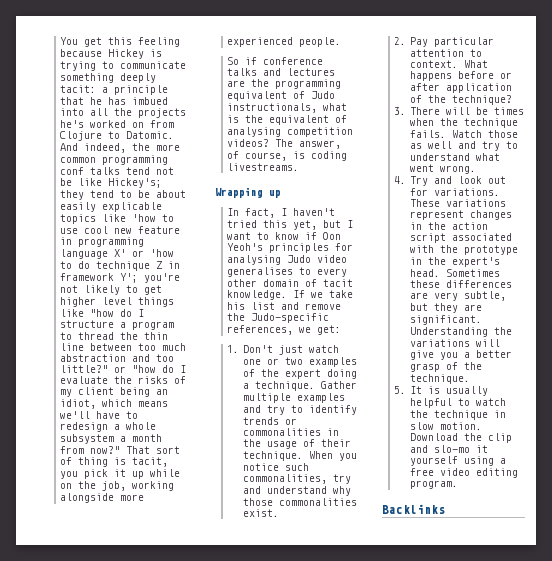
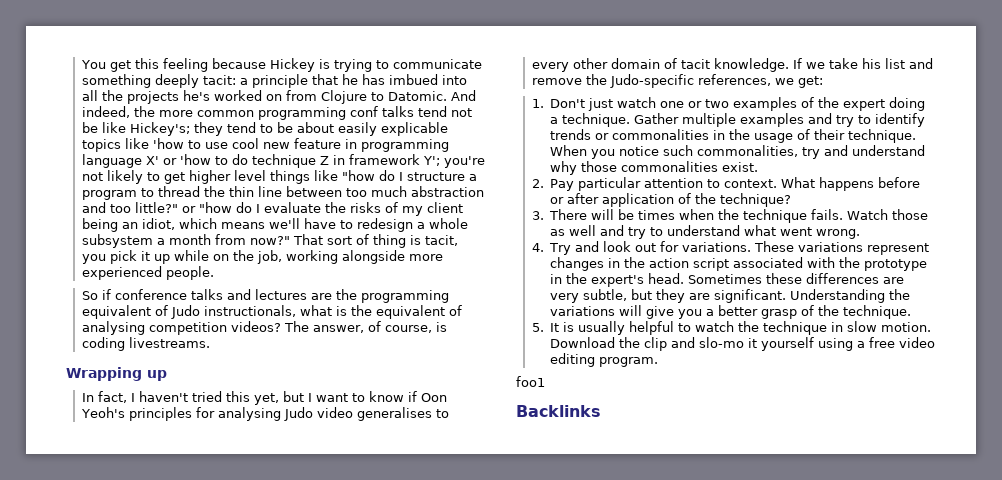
(458, 484) none -> [516,376,545,387] // foo1

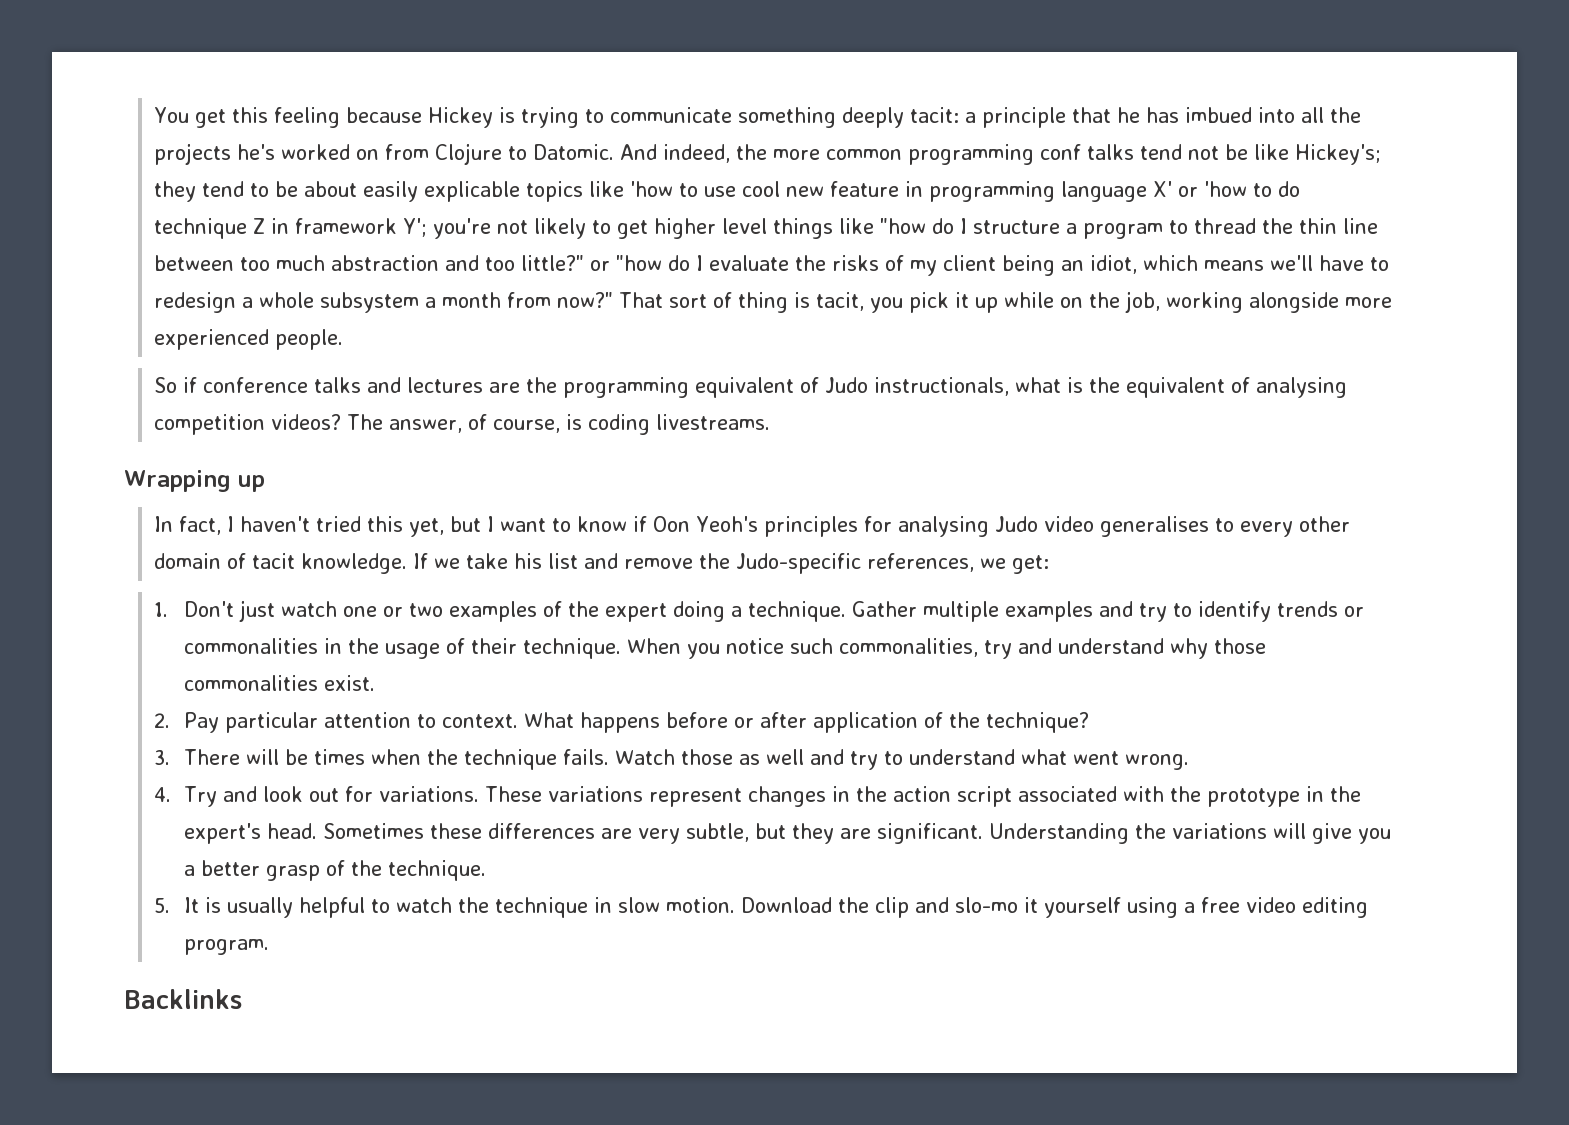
[516,376,545,387] // foo1 -> (269, 947) none

